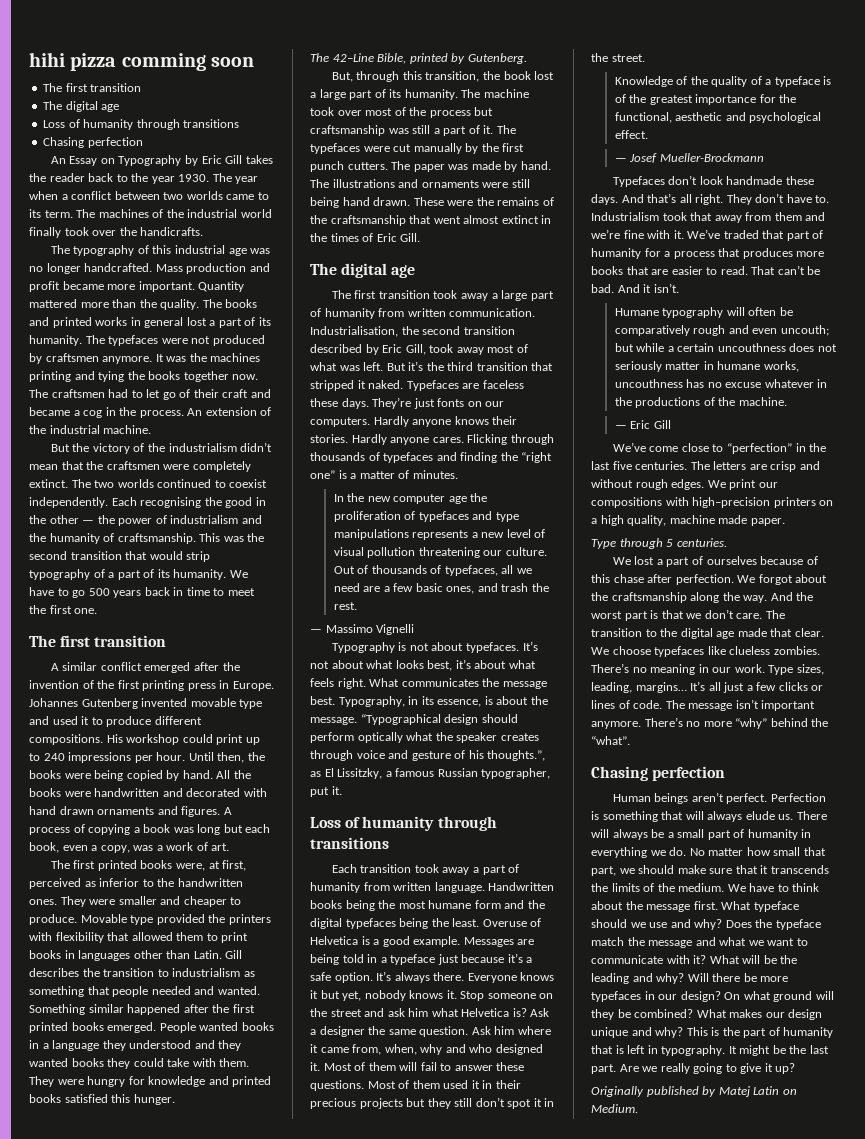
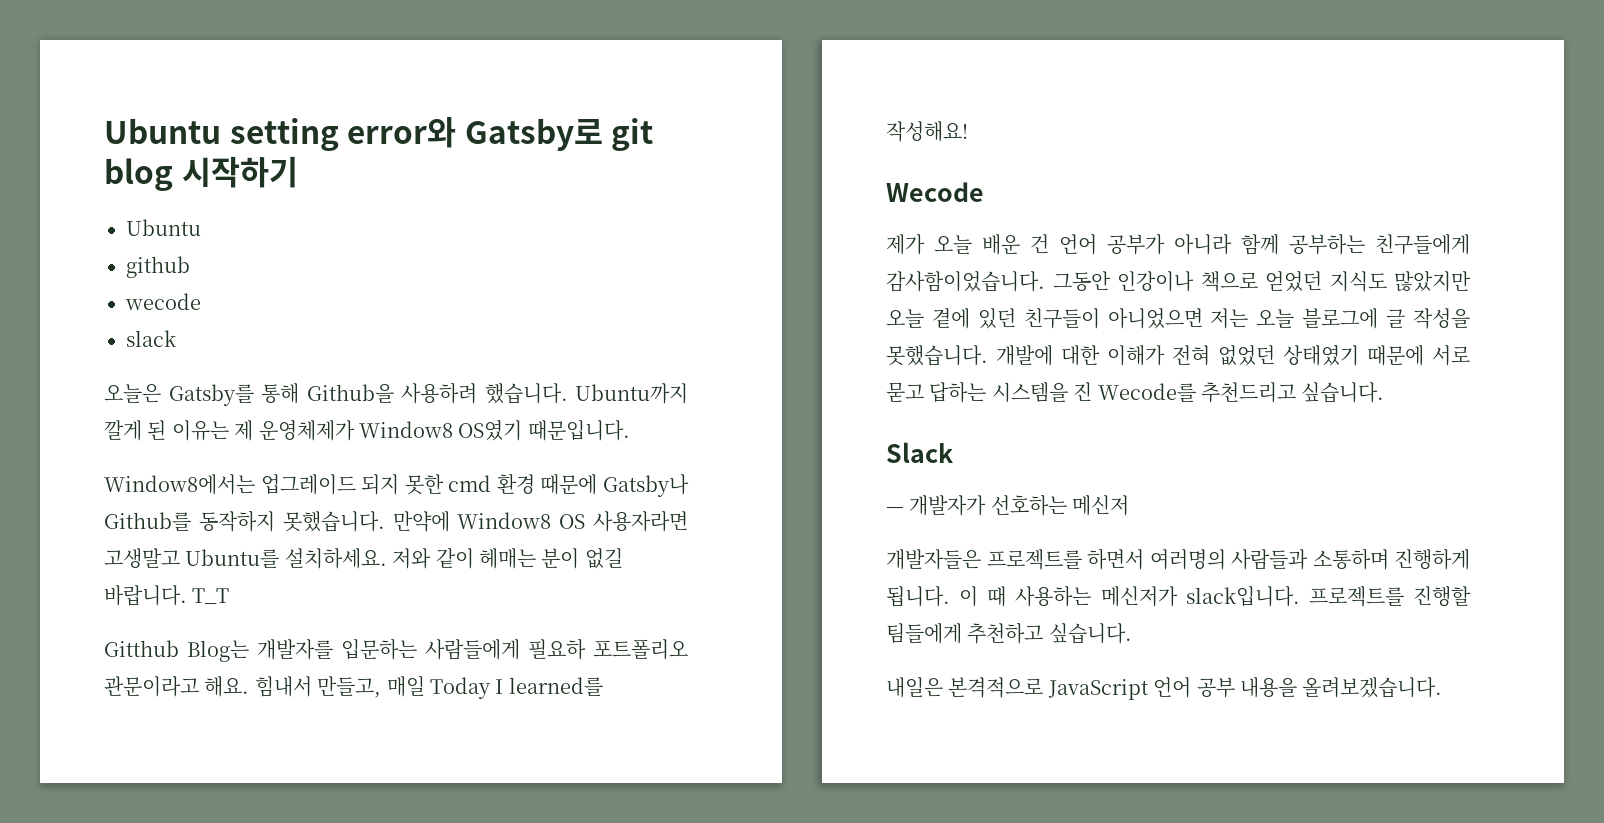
[29,52,254,71] [43,83,142,92] [43,101,120,112] [43,119,240,130] [43,137,143,148] [50,155,273,166] [29,173,259,184] [29,191,269,200] [29,209,272,218] [29,227,204,238] [50,245,271,256] [29,263,270,274] [29,281,245,292] [29,299,258,310] [29,317,271,328] [29,335,265,346] [29,353,261,364] [29,371,259,382] [29,389,271,400] [29,407,272,418] [29,425,152,434] [50,442,273,454] [29,461,251,472] [29,479,268,488] [29,497,266,508] [29,515,262,526] [29,533,265,544] [29,551,211,562] [29,569,248,580] [29,587,255,598] [29,605,98,614] [29,635,167,647] [50,662,240,673] [29,680,274,691] [29,698,263,709] [29,716,202,727] [29,734,260,745] [29,752,265,763] [29,770,251,781] [29,788,267,797] [29,806,232,817] [29,824,271,835] [29,842,230,853] [50,860,247,871] [29,878,243,889] [29,896,242,907] [29,914,271,925] [29,932,249,943] [29,950,243,961] [29,968,255,977] [29,986,260,997] [29,1004,255,1015] [29,1022,274,1033] [29,1040,242,1051] [29,1058,250,1069] [29,1076,272,1087] [29,1094,175,1105] [310,53,527,64] [331,71,555,82] [310,89,529,100] [310,107,494,118] [310,125,516,136] [310,143,525,154] [310,161,551,172] [310,179,530,188] [310,197,554,208] [310,215,552,226] [310,233,421,242] [310,263,416,278] [331,290,554,301] [310,308,536,319] [310,326,515,337] [310,344,528,355] [310,361,554,371] [310,380,524,391] [310,397,505,409] [310,416,518,427] [310,434,554,445] [310,452,553,463] [310,470,458,479] [333,493,488,504] [333,511,519,522] [333,529,546,540] [333,547,547,558] [333,565,532,576] [333,583,549,594] [333,602,357,610] [310,624,415,635] [331,641,538,653] [310,659,536,671] [310,678,547,689] [310,696,548,707] [310,714,518,725] [310,732,539,743] [310,750,546,761] [310,768,551,779] [310,786,342,797] [310,816,497,831] [310,837,389,849] [331,864,520,875] [310,882,555,893] [310,900,545,911] [310,918,542,929] [310,936,535,947] [310,953,533,965] [310,971,555,983] [310,990,554,1001] [310,1008,550,1017] [310,1026,551,1037] [310,1044,543,1055] [310,1062,525,1071] [310,1080,521,1091] [310,1097,555,1109] [591,53,645,62] [614,76,832,87] [614,94,797,105] [614,112,822,123] [614,130,648,139] [614,153,764,163] [612,175,815,187] [591,193,830,205] [591,212,826,223] [591,229,824,241] [591,248,825,259] [591,265,821,275] [591,283,679,293] [614,307,793,318] [614,325,829,336] [614,343,837,352] [614,361,799,372] [614,379,828,388] [614,397,787,408] [614,420,671,429] [612,442,827,454] [591,461,820,472] [591,479,778,490] [591,497,834,508] [591,515,785,526] [591,538,727,549] [612,556,818,567] [591,574,828,585] [591,592,814,603] [591,609,785,621] [591,628,824,639] [591,646,820,657] [591,663,824,675] [591,681,824,693] [591,699,816,711] [591,717,829,729] [591,736,630,745] [591,766,726,781] [612,792,827,804] [591,811,827,822] [591,829,812,840] [591,847,826,858] [591,865,829,876] [591,883,820,892] [591,901,799,912] [591,919,821,930] [591,937,808,948] [591,955,798,964] [591,973,789,984] [591,991,834,1002] [591,1009,823,1020] [591,1027,834,1038] [591,1045,829,1056] [591,1063,796,1074] [591,1086,797,1097] [591,1104,638,1113] hihi pizza comming soon // The first transition // The digital age // Loss of humanity through transitions // Chasing perfection // An Essay on Typography by Eric Gill takes the reader back to the year 1930. The year when a conflict between two worlds came to its term. The machines of the industrial world finally took over the handicrafts. // The typography of this industrial age was no longer handcrafted. Mass production and profit became more important. Quantity mattered more than the quality. The books and printed works in general lost a part of its humanity. The typefaces were not produced by craftsmen anymore. It was the machines printing and tying the books together now. The craftsmen had to let go of their craft and became a cog in the process. An extension of the industrial machine. // But the victory of the industrialism didn’t mean that the craftsmen were completely extinct. The two worlds continued to coexist independently. Each recognising the good in the other — the power of industrialism and the humanity of craftsmanship. This was the second transition that would strip typography of a part of its humanity. We have to go 500 years back in time to meet the first one. // The first transition // A similar conflict emerged after the invention of the first printing press in Europe. Johannes Gutenberg invented movable type and used it to produce different compositions. His workshop could print up to 240 impressions per hour. Until then, the books were being copied by hand. All the books were handwritten and decorated with hand drawn ornaments and figures. A process of copying a book was long but each book, even a copy, was a work of art. // The first printed books were, at first, perceived as inferior to the handwritten ones. They were smaller and cheaper to produce. Movable type provided the printers with flexibility that allowed them to print books in languages other than Latin. Gill describes the transition to industrialism as something that people needed and wanted. Something similar happened after the first printed books emerged. People wanted books in a language they understood and they wanted books they could take with them. They were hungry for knowledge and printed books satisfied this hunger. // The 42–Line Bible, printed by Gutenberg. // But, through this transition, the book lost a large part of its humanity. The machine took over most of the process but craftsmanship was still a part of it. The typefaces were cut manually by the first punch cutters. The paper was made by hand. The illustrations and ornaments were still being hand drawn. These were the remains of the craftsmanship that went almost extinct in the times of Eric Gill. // The digital age // The first transition took away a large part of humanity from written communication. Industrialisation, the second transition described by Eric Gill, took away most of what was left. But it’s the third transition that stripped it naked. Typefaces are faceless these days. They’re just fonts on our computers. Hardly anyone knows their stories. Hardly anyone cares. Flicking through thousands of typefaces and finding the “right one” is a matter of minutes. // In the new computer age the proliferation of typefaces and type manipulations represents a new level of visual pollution threatening our culture. Out of thousands of typefaces, all we need are a few basic ones, and trash the rest. // — Massimo Vignelli // Typography is not about typefaces. It’s not about what looks best, it’s about what feels right. What communicates the message best. Typography, in its essence, is about the message. “Typographical design should perform optically what the speaker creates through voice and gesture of his thoughts.”, as El Lissitzky, a famous Russian typographer, put it. // Loss of humanity through transitions // Each transition took away a part of humanity from written language. Handwritten books being the most humane form and the digital typefaces being the least. Overuse of Helvetica is a good example. Messages are being told in a typeface just because it’s a safe option. It’s always there. Everyone knows it but yet, nobody knows it. Stop someone on the street and ask him what Helvetica is? Ask a designer the same question. Ask him where it came from, when, why and who designed it. Most of them will fail to answer these questions. Most of them used it in their precious projects but they still don’t spot it in the street. // Knowledge of the quality of a typeface is of the greatest importance for the functional, aesthetic and psychological effect. // — Josef Mueller-Brockmann // Typefaces don’t look handmade these days. And that’s all right. They don’t have to. Industrialism took that away from them and we’re fine with it. We’ve traded that part of humanity for a process that produces more books that are easier to read. That can’t be bad. And it isn’t. // Humane typography will often be comparatively rough and even uncouth; but while a certain uncouthness does not seriously matter in humane works, uncouthness has no excuse whatever in the productions of the machine. // — Eric Gill // We’ve come close to “perfection” in the last five centuries. The letters are crisp and without rough edges. We print our compositions with high–precision printers on a high quality, machine made paper. // Type through 5 centuries. // We lost a part of ourselves because of this chase after perfection. We forgot about the craftsmanship along the way. And the worst part is that we don’t care. The transition to the digital age made that clear. We choose typefaces like clueless zombies. There’s no meaning in our work. Type sizes, leading, margins… It’s all just a few clicks or lines of code. The message isn’t important anymore. There’s no more “why” behind the “what”. // Chasing perfection // Human beings aren’t perfect. Perfection is something that will always elude us. There will always be a small part of humanity in everything we do. No matter how small that part, we should make sure that it transcends the limits of the medium. We have to think about the message first. What typeface should we use and why? Does the typeface match the message and what we want to communicate with it? What will be the leading and why? Will there be more typefaces in our design? On what ground will they be combined? What makes our design unique and why? This is the part of humanity that is left in typography. It might be the last part. Are we really going to give it up? // Originally published by Matej Latin on Medium. -> [104,117,654,151] [104,156,298,191] [126,219,201,236] [126,256,190,278] [125,293,201,310] [126,330,177,347] [104,383,688,406] [104,420,630,441] [104,474,689,497] [104,511,688,532] [104,548,623,569] [104,585,230,606] [104,639,688,662] [104,676,603,699] [886,121,968,142] [886,182,984,202] [886,234,1470,255] [886,271,1471,292] [886,308,1470,329] [886,345,1470,366] [886,382,1385,403] [886,442,953,463] [886,495,1130,516] [886,549,1470,570] [886,586,1471,607] [886,623,1132,644] [886,677,1443,700] Ubuntu setting error와 Gatsby로 git blog 시작하기 // Ubuntu // github // wecode // slack // 오늘은 Gatsby를 통해 Github을 사용하려 했습니다. Ubuntu까지 깔게 된 이유는 제 운영체제가 Window8 OS였기 때문입니다. // Window8에서는 업그레이드 되지 못한 cmd 환경 때문에 Gatsby나 Github를 동작하지 못했습니다. 만약에 Window8 OS 사용자라면 고생말고 Ubuntu를 설치하세요. 저와 같이 헤매는 분이 없길 바랍니다. T_T // Gitthub Blog는 개발자를 입문하는 사람들에게 필요하 포트폴리오 관문이라고 해요. 힘내서 만들고, 매일 Today I learned를 작성해요! // Wecode // 제가 오늘 배운 건 언어 공부가 아니라 함께 공부하는 친구들에게 감사함이었습니다. 그동안 인강이나 책으로 얻었던 지식도 많았지만 오늘 곁에 있던 친구들이 아니었으면 저는 오늘 블로그에 글 작성을 못했습니다. 개발에 대한 이해가 전혀 없었던 상태였기 때문에 서로 묻고 답하는 시스템을 진 Wecode를 추천드리고 싶습니다. // Slack // — 개발자가 선호하는 메신저 // 개발자들은 프로젝트를 하면서 여러명의 사람들과 소통하며 진행하게 됩니다. 이 때 사용하는 메신저가 slack입니다. 프로젝트를 진행할 팀들에게 추천하고 싶습니다. // 내일은 본격적으로 JavaScript 언어 공부 내용을 올려보겠습니다.

